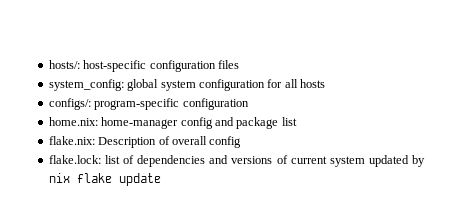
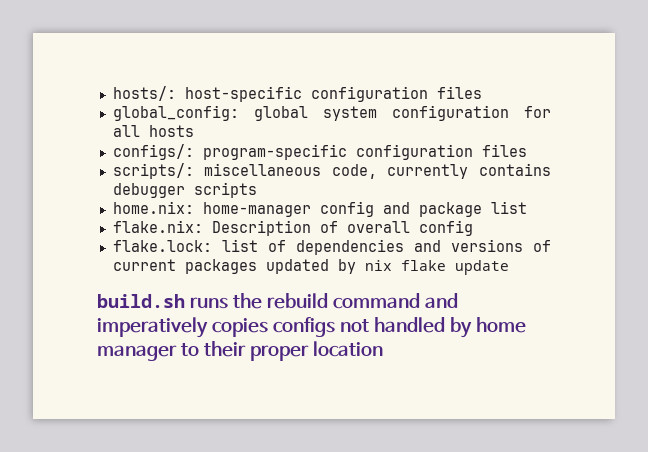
[48,79,124,91] system_config: -> [112,105,239,121] global_config:
(249, 104) none -> [481,144,527,157] [112,163,551,179] [112,182,257,198] files // scripts/: miscellaneous code, currently contains debugger scripts
[329,156,365,167] system -> [184,259,257,274] packages
(161, 179) none -> [97,293,458,309] [97,317,526,338] [97,341,383,361] // build.sh runs the rebuild command and imperatively copies configs not handled by home manager to their proper location

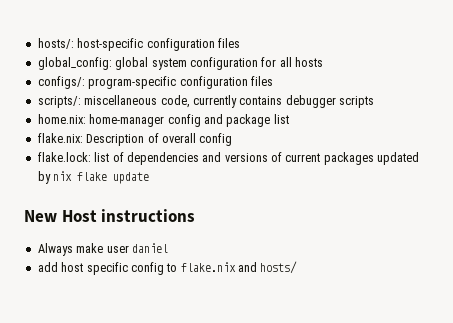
[97,293,458,309] [97,317,526,338] [97,341,383,361] build.sh runs the rebuild command and imperatively copies configs not handled by home manager to their proper location -> [24,209,196,222] [37,243,168,256] [37,261,298,275] New Host instructions // Always make user daniel // add host specific config to flake.nix and hosts/

